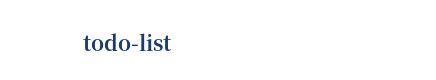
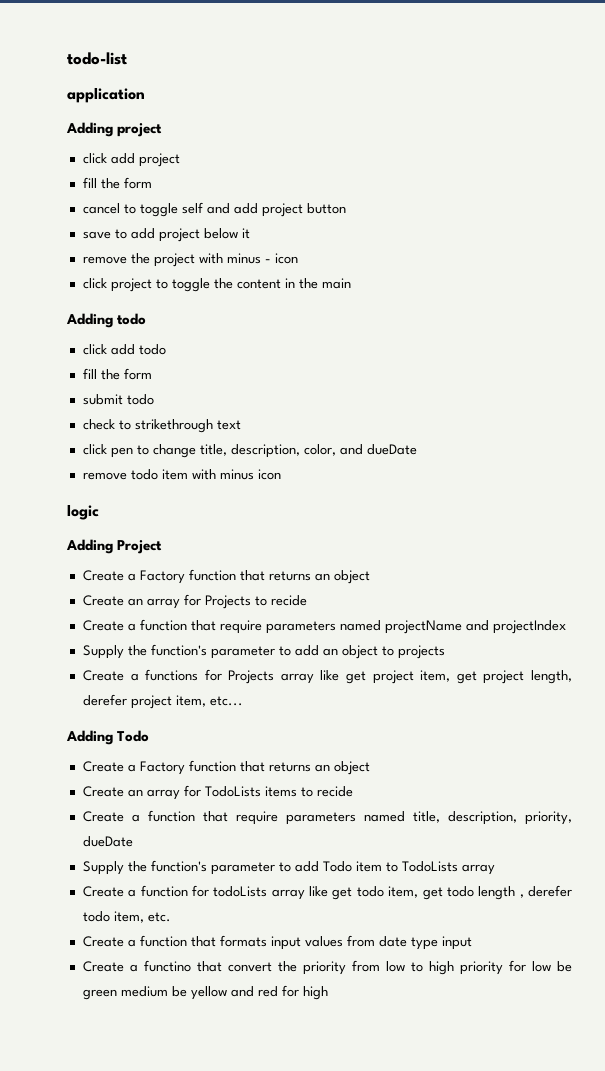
(172, 42) none -> [67,88,145,103] [66,122,163,137] [82,153,180,167] [82,177,152,189] [82,202,346,217] [82,228,250,242] [82,253,298,267] [82,278,351,292] [66,313,147,328] [82,344,166,355] [82,368,152,380] [82,394,154,405] [82,419,241,433] [82,444,417,458] [82,469,281,480] [67,505,99,520] [66,539,163,554] [82,569,370,584] [82,594,307,609] [82,619,566,634] [82,644,445,659] [82,669,572,684] [82,694,243,709] [66,730,150,745] [82,760,370,775] [82,785,353,800] [82,810,572,825] [82,836,133,847] [82,860,495,875] [82,885,572,900] [82,911,171,923] [82,935,472,950] [82,960,572,975] [82,985,328,1000] // application // Adding project // click add project // fill the form // cancel to toggle self and add project button // save to add project below it // remove the project with minus - icon // click project to toggle the content in the main // Adding todo // click add todo // fill the form // submit todo // check to strikethrough text // click pen to change title, description, color, and dueDate // remove todo item with minus icon // logic // Adding Project // Create a Factory function that returns an object // Create an array for Projects to recide // Create a function that require parameters named projectName and projectIndex // Supply the function's parameter to add an object to projects // Create a functions for Projects array like get project item, get project length, derefer project item, etc... // Adding Todo // Create a Factory function that returns an object // Create an array for TodoLists items to recide // Create a function that require parameters named title, description, priority, dueDate // Supply the function's parameter to add Todo item to TodoLists array // Create a function for todoLists array like get todo item, get todo length , derefer todo item, etc. // Create a function that formats input values from date type input // Create a functino that convert the priority from low to high priority for low be green medium be yellow and red for high

